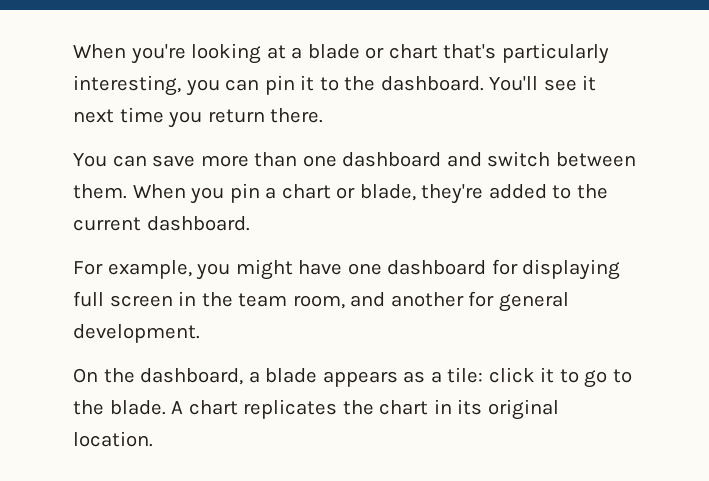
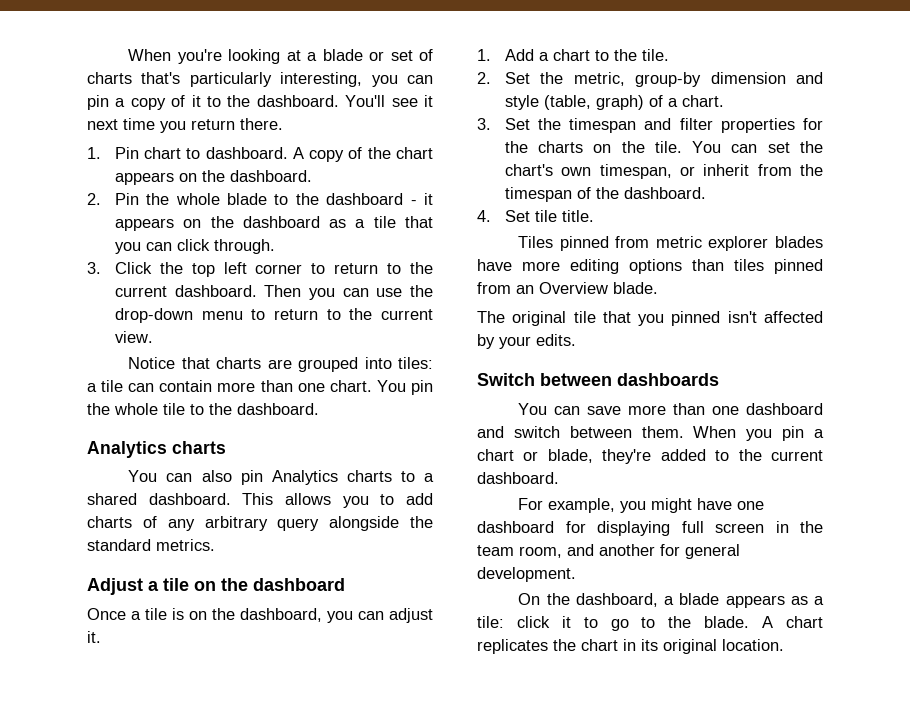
[388,44,438,59] chart -> [390,49,433,61] [87,72,132,84] set of charts
(295, 85) none -> [115,95,186,110] a copy of
(324, 115) none -> [87,147,433,162] [114,170,312,185] [87,193,433,205] [114,216,434,231] [114,239,275,254] [87,262,433,277] [114,285,434,300] [114,308,433,323] [114,331,153,343] [128,357,433,372] [87,380,433,395] [87,403,319,415] [87,441,226,458] [128,470,435,485] [87,493,433,508] [87,516,433,531] [87,539,215,551] [87,578,345,595] [87,608,433,623] [87,631,101,643] [477,49,669,61] [477,72,823,87] [504,95,724,110] [477,118,823,133] [504,141,823,153] [504,164,823,179] [504,187,706,202] [477,210,594,222] [518,236,823,251] [477,259,823,274] [477,282,658,294] [477,311,823,326] [477,334,576,349] [477,373,719,386] // 1. Pin chart to dashboard. A copy of the chart appears on the dashboard. // 2. Pin the whole blade to the dashboard - it appears on the dashboard as a tile that you can click through. // 3. Click the top left corner to return to the current dashboard. Then you can use the drop-down menu to return to the current view. // Notice that charts are grouped into tiles: a tile can contain more than one chart. You pin the whole tile to the dashboard. // Analytics charts // You can also pin Analytics charts to a shared dashboard. This allows you to add charts of any arbitrary query alongside the standard metrics. // Adjust a tile on the dashboard // Once a tile is on the dashboard, you can adjust it. // 1. Add a chart to the tile. // 2. Set the metric, group-by dimension and style (table, graph) of a chart. // 3. Set the timespan and filter properties for the charts on the tile. You can set the chart's own timespan, or inherit from the timespan of the dashboard. // 4. Set tile title. // Tiles pinned from metric explorer blades have more editing options than tiles pinned from an Overview blade. // The original tile that you pinned isn't affected by your edits. // Switch between dashboards

